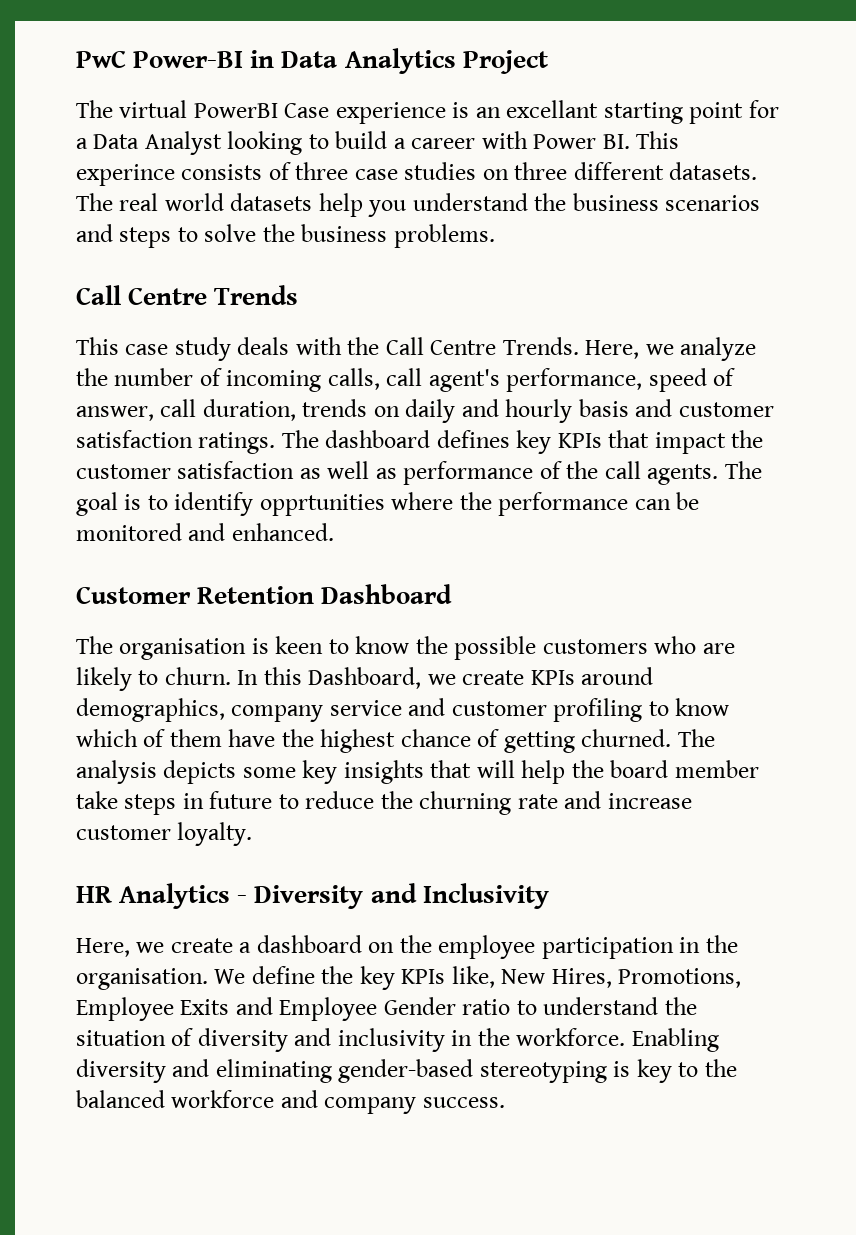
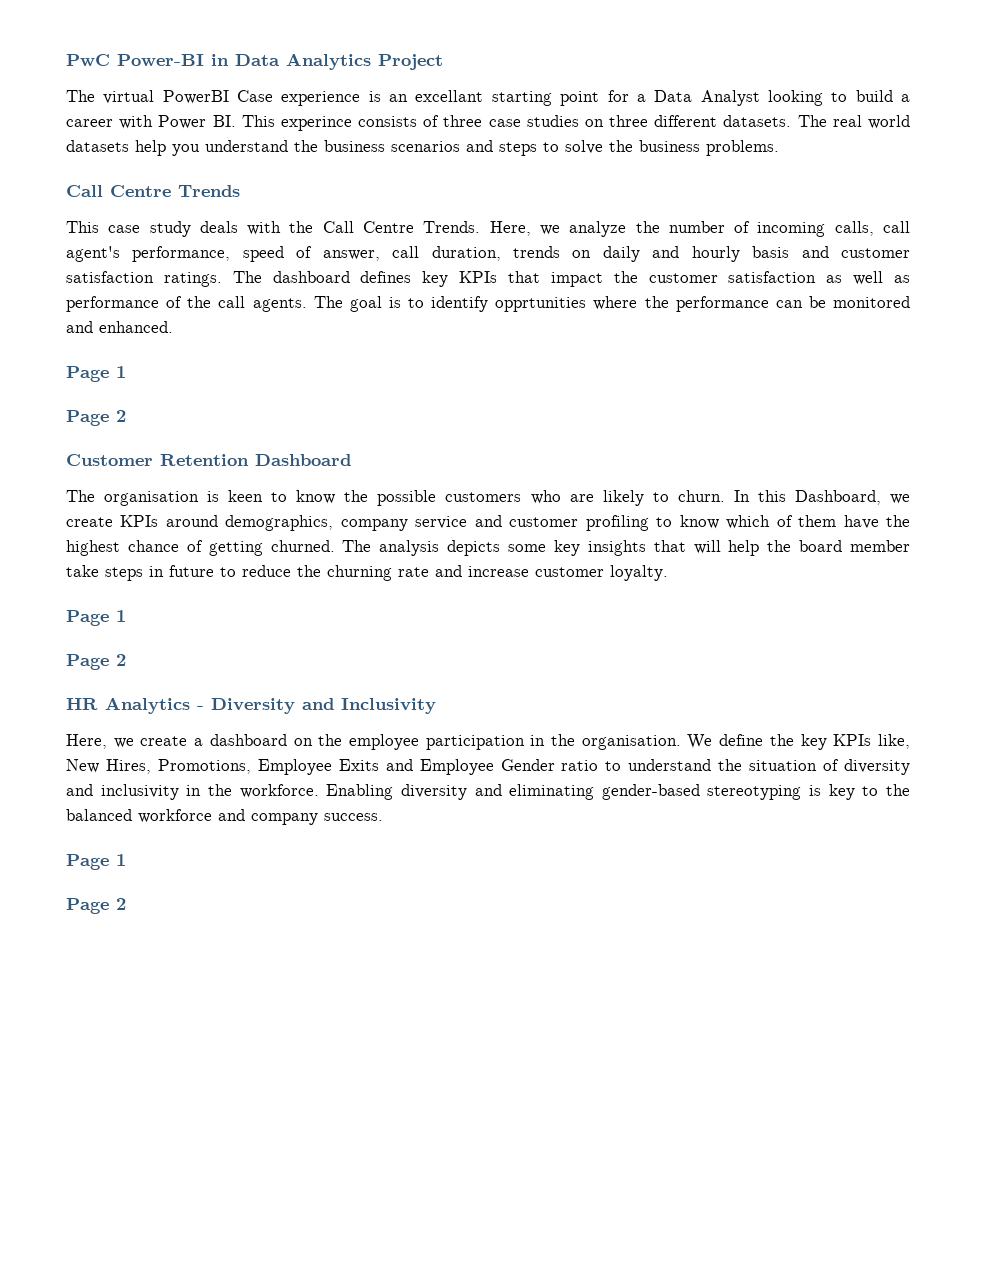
(334, 532) none -> [66,366,126,382] [66,410,126,426] // Page 1 // Page 2
(253, 834) none -> [66,610,126,626] [66,654,126,670] // Page 1 // Page 2
(505, 1102) none -> [66,854,126,870] [66,898,126,914] // Page 1 // Page 2

